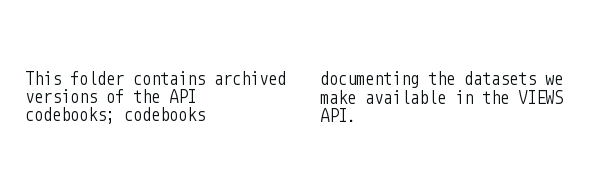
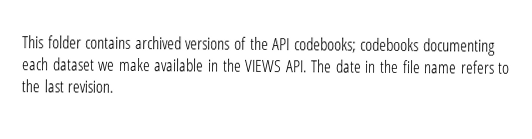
[428,71,536,85] the datasets -> [21,57,95,71] each dataset
(356, 115) none -> [310,59,511,74] [21,79,115,93] The date in the file name refers to the last revision.

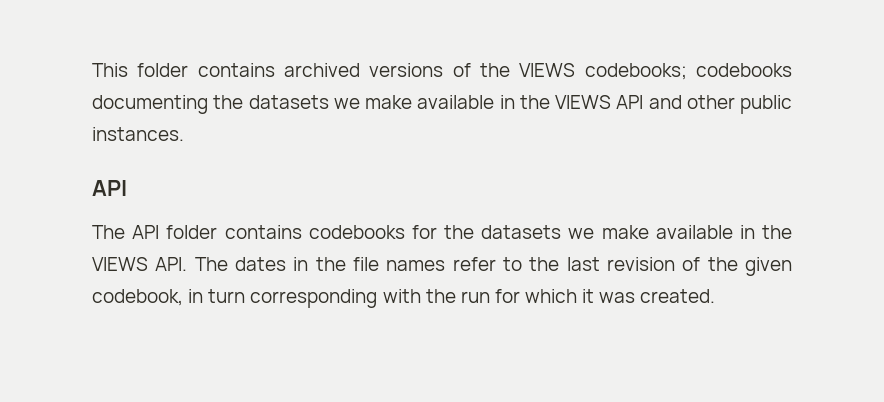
[272,38,291,51] API -> [519,63,576,77] VIEWS
[21,57,95,71] each dataset -> [213,95,792,114] [92,127,184,141] [92,180,127,196] [92,225,562,239] the datasets we make available in the VIEWS API and other public instances. // API // The API folder contains codebooks for the datasets
[334,59,362,73] date -> [235,257,286,271] dates
[423,60,495,74] name refers -> [386,257,496,271] names refer
[67,80,115,93] revision. -> [606,257,792,276] [92,289,716,308] revision of the given codebook, in turn corresponding with the run for which it was created.

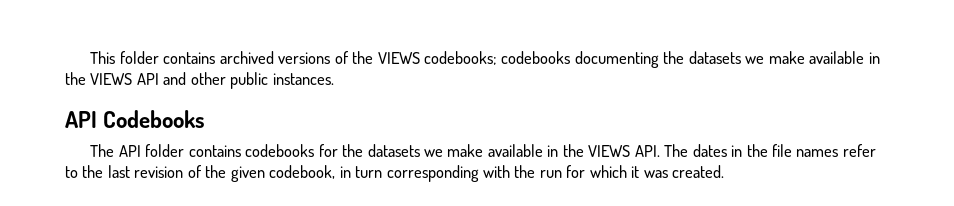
(127, 188) none -> [103,110,206,128] Codebooks

